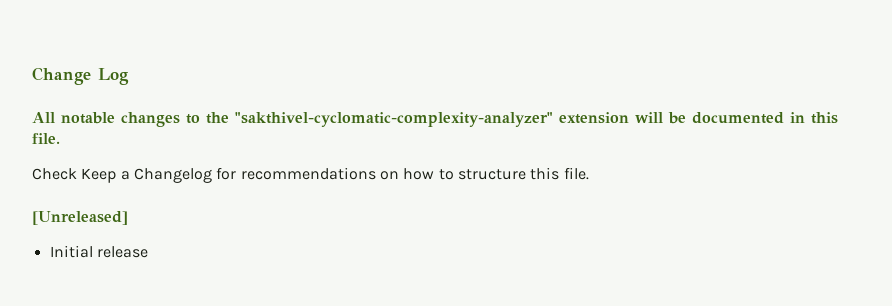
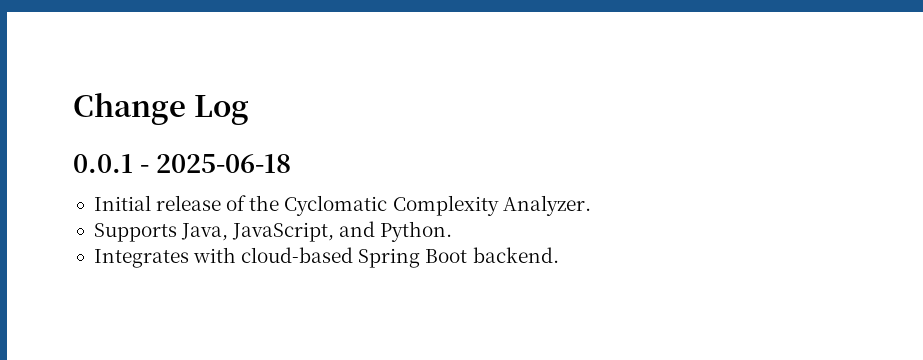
[32,112,838,127] [32,133,60,144] [32,167,589,183] [32,211,128,225] [49,245,148,258] All notable changes to the "sakthivel-cyclomatic-complexity-analyzer" extension will be documented in this file. // Check Keep a Changelog for recommendations on how to structure this file. // [Unreleased] // Initial release -> [73,154,291,173] [93,195,591,216] [93,221,453,242] [93,247,559,268] 0.0.1 - 2025-06-18 // Initial release of the Cyclomatic Complexity Analyzer. // Supports Java, JavaScript, and Python. // Integrates with cloud-based Spring Boot backend.

